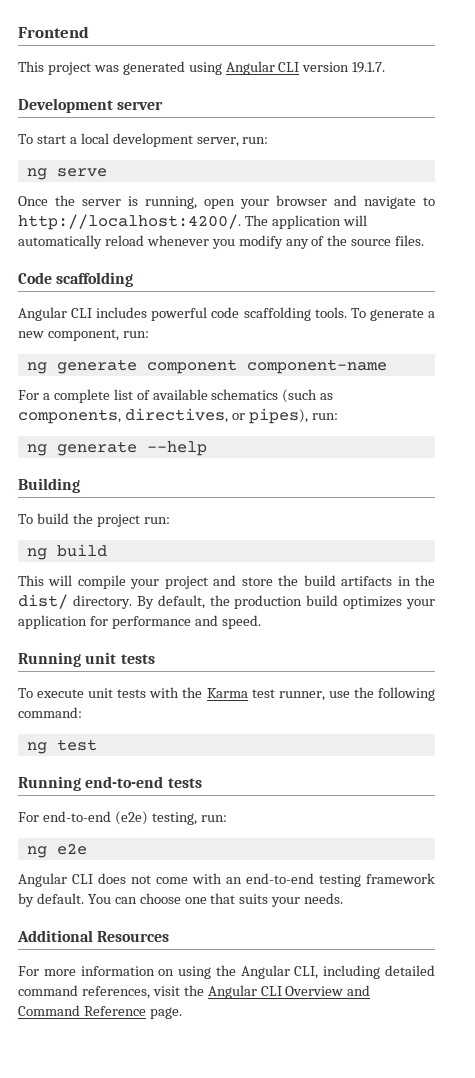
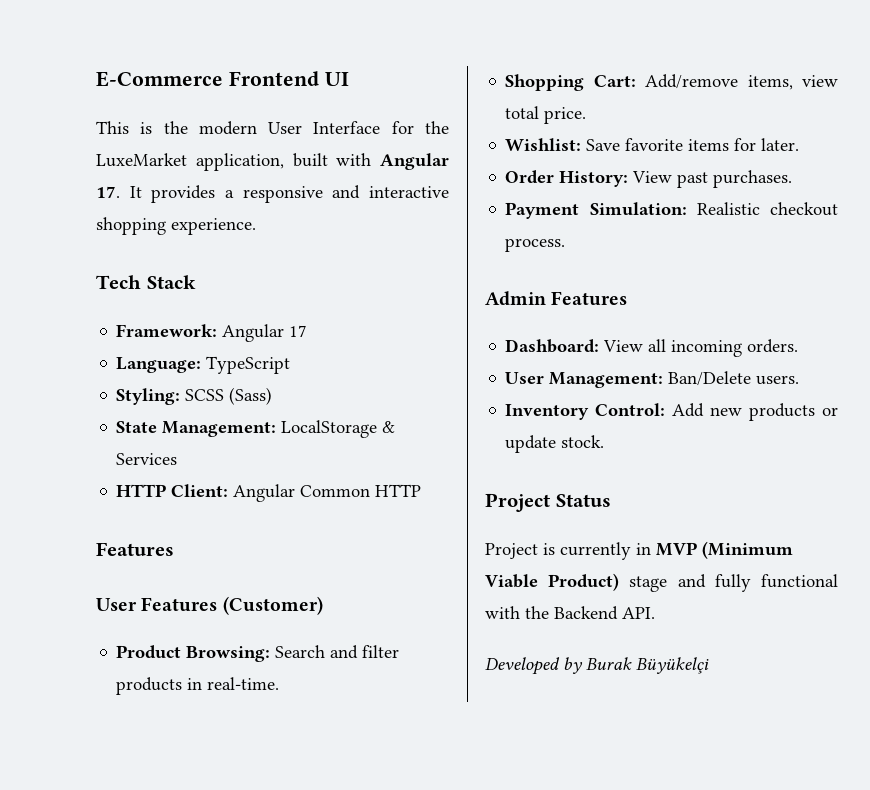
(18, 32) none -> [96,71,223,87] E-Commerce
[18,61,386,75] [18,98,164,113] [18,133,269,147] [26,168,107,180] [18,195,435,209] [18,214,367,230] [18,235,425,249] [18,272,134,287] [18,307,435,321] [18,329,149,341] [26,359,387,374] [18,389,334,403] [18,408,338,424] [26,441,207,456] [18,478,80,493] [18,513,170,527] [26,544,107,560] [18,575,435,589] [18,594,435,609] [18,615,261,629] [18,652,155,667] [18,687,435,701] [18,707,82,718] [26,739,97,754] [18,776,202,791] [18,811,227,825] [26,843,87,858] [18,873,435,887] [18,893,344,907] [17,930,170,942] [18,965,435,979] [18,985,371,999] [18,1005,182,1019] // This project was generated using Angular CLI version 19.1.7. // Development server // To start a local development server, run: // ng serve // Once the server is running, open your browser and navigate to http://localhost:4200/. The application will automatically reload whenever you modify any of the source files. // Code scaffolding // Angular CLI includes powerful code scaffolding tools. To generate a new component, run: // ng generate component component-name // For a complete list of available schematics (such as components, directives, or pipes), run: // ng generate --help // Building // To build the project run: // ng build // This will compile your project and store the build artifacts in the dist/ directory. By default, the production build optimizes your application for performance and speed. // Running unit tests // To execute unit tests with the Karma test runner, use the following command: // ng test // Running end-to-end tests // For end-to-end (e2e) testing, run: // ng e2e // Angular CLI does not come with an end-to-end testing framework by default. You can choose one that suits your needs. // Additional Resources // For more information on using the Angular CLI, including detailed command references, visit the Angular CLI Overview and Command Reference page. -> [324,72,349,86] [96,121,449,135] [96,153,449,171] [96,185,449,203] [96,217,256,235] [96,275,196,289] [116,324,308,342] [116,356,291,374] [116,387,273,405] [116,420,396,438] [116,453,178,465] [116,484,422,502] [96,542,174,556] [96,596,323,615] [116,645,400,662] [116,677,280,695] [505,74,838,91] [505,106,587,124] [505,138,800,151] [505,170,793,188] [505,202,838,219] [505,238,566,252] [485,291,628,306] [505,339,799,357] [505,371,800,388] [505,403,838,421] [505,435,605,453] [485,493,611,512] [485,541,793,560] [485,573,838,592] [485,606,655,620] [485,657,709,675] UI // This is the modern User Interface for the LuxeMarket application, built with Angular 17. It provides a responsive and interactive shopping experience. // Tech Stack // Framework: Angular 17 // Language: TypeScript // Styling: SCSS (Sass) // State Management: LocalStorage & Services // HTTP Client: Angular Common HTTP // Features // User Features (Customer) // Product Browsing: Search and filter products in real-time. // Shopping Cart: Add/remove items, view total price. // Wishlist: Save favorite items for later. // Order History: View past purchases. // Payment Simulation: Realistic checkout process. // Admin Features // Dashboard: View all incoming orders. // User Management: Ban/Delete users. // Inventory Control: Add new products or update stock. // Project Status // Project is currently in MVP (Minimum Viable Product) stage and fully functional with the Backend API. // Developed by Burak Büyükelçi

